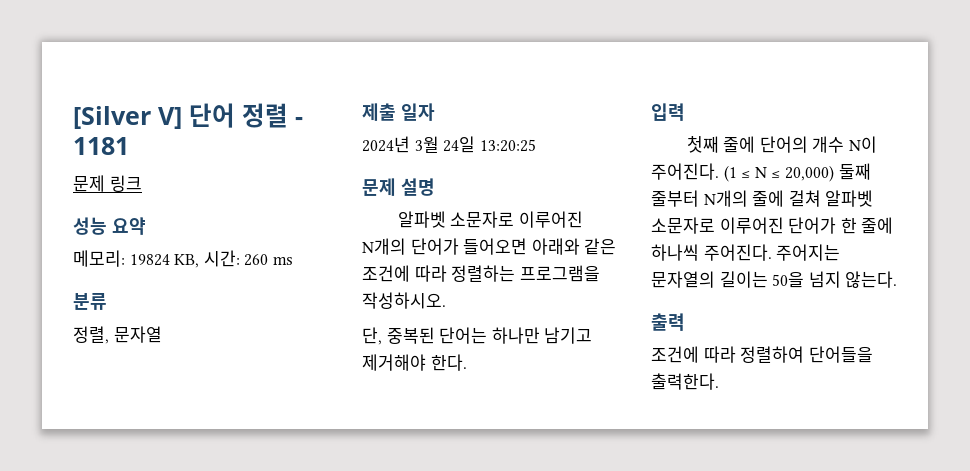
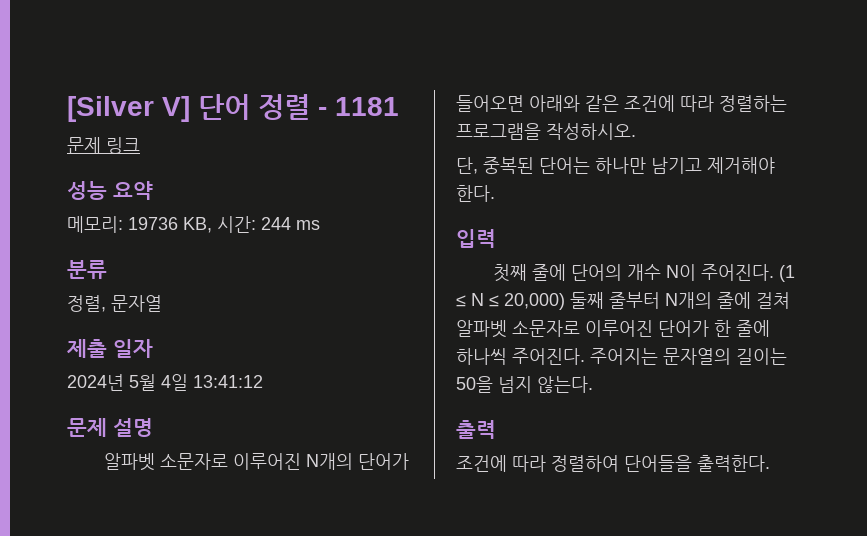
[129,254,170,266] 19824 -> [128,217,178,230] 19736
[244,254,269,266] 260 -> [261,217,291,230] 244
[414,136,536,153] 3월 24일 13:20:25 -> [129,374,263,391] 5월 4일 13:41:12

